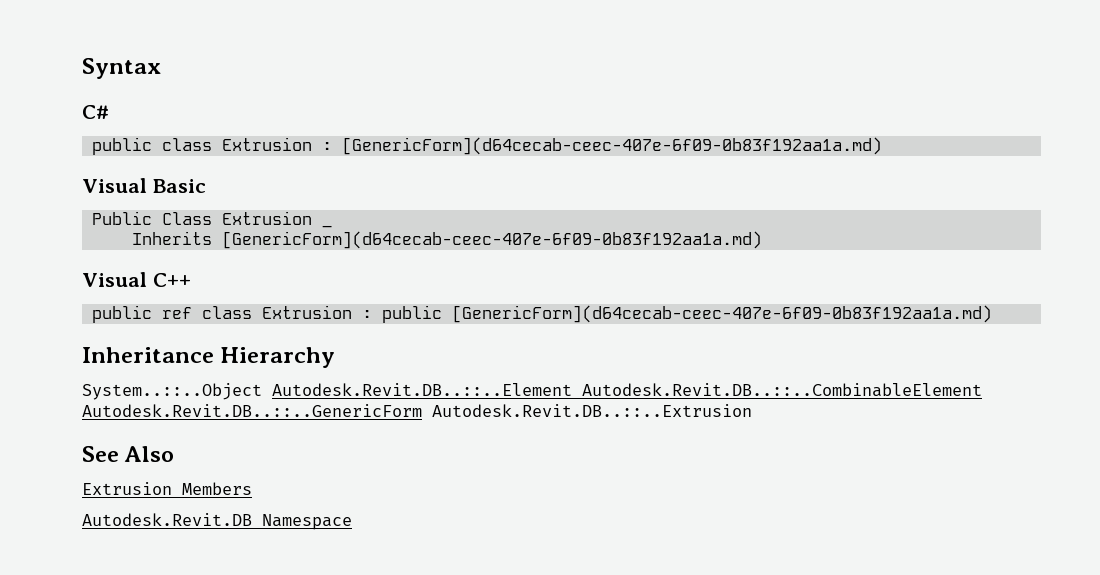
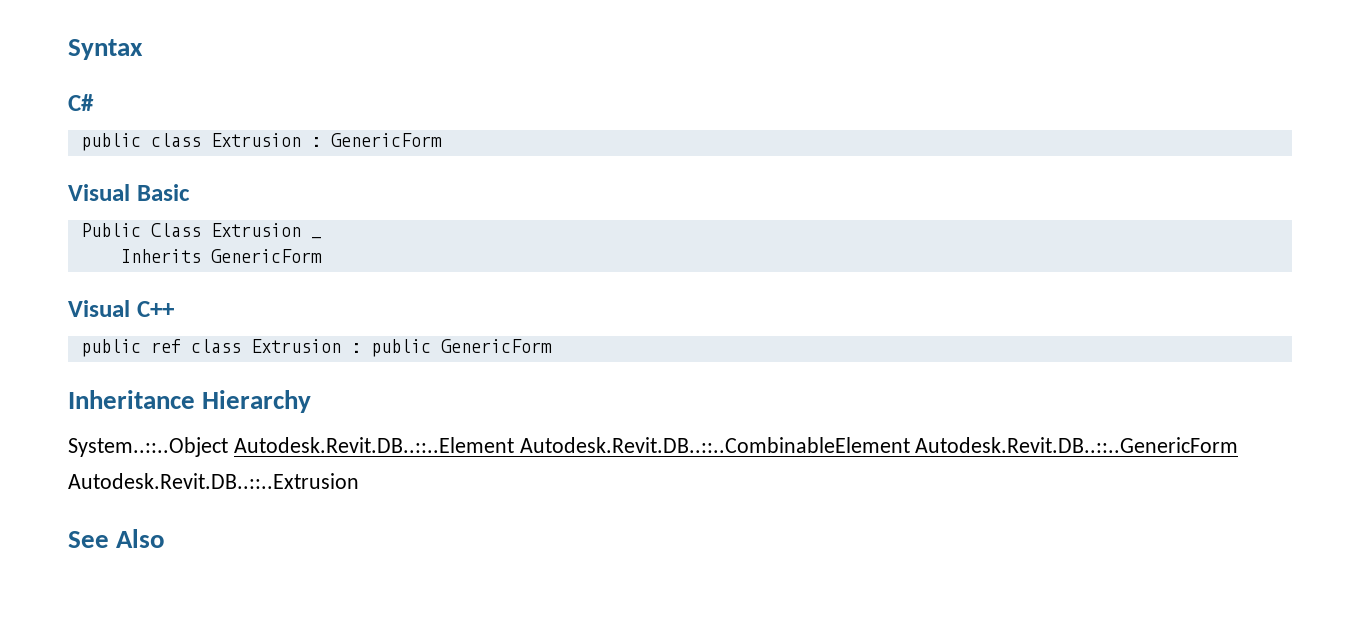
[341,137,882,155] [GenericForm](d64cecab-ceec-407e-6f09-0b83f192aa1a.md) -> [330,133,442,147] GenericForm
[221,231,762,249] [GenericForm](d64cecab-ceec-407e-6f09-0b83f192aa1a.md) -> [210,249,322,263] GenericForm
[451,305,992,323] [GenericForm](d64cecab-ceec-407e-6f09-0b83f192aa1a.md) -> [440,339,552,353] GenericForm
[82,482,252,495] [82,513,352,530] // Extrusion Members // Autodesk.Revit.DB Namespace -> (166, 538) none

